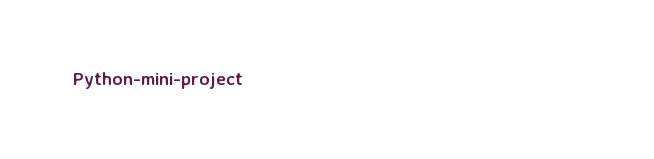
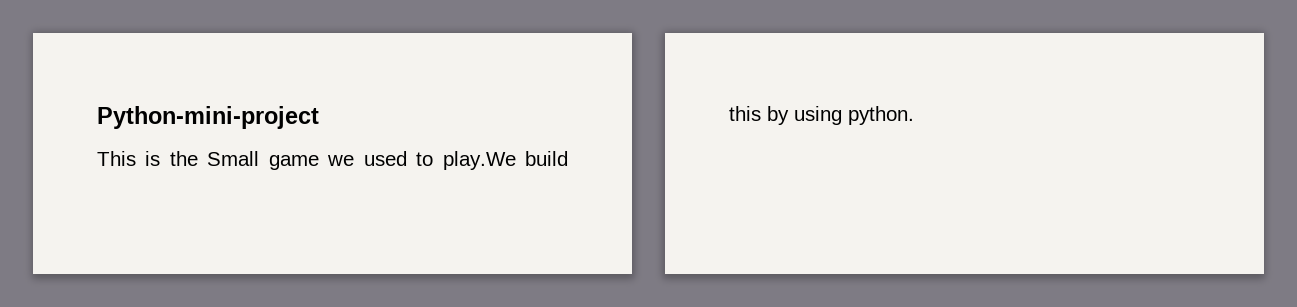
(243, 80) none -> [97,151,568,170] [729,106,914,125] // This is the Small game we used to play.We build this by using python.

